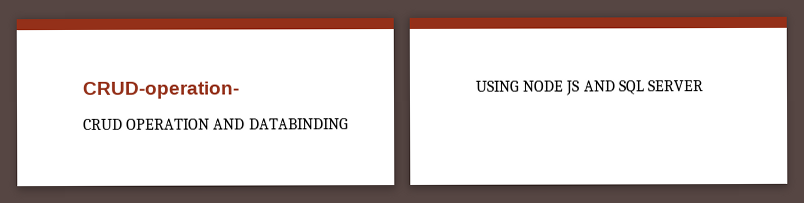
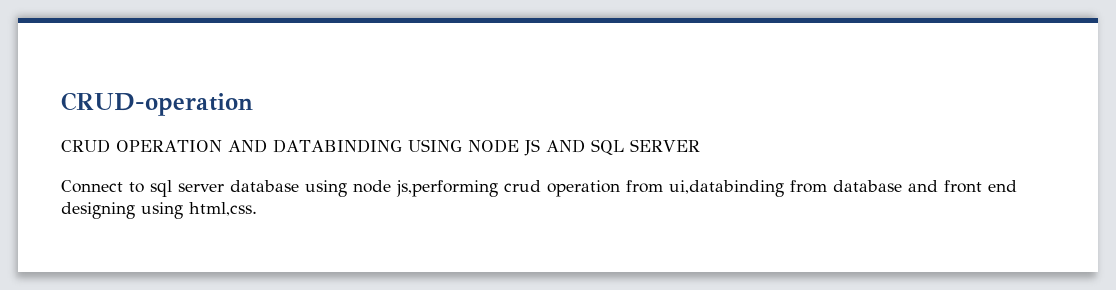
[82,81,239,99] CRUD-operation- -> [61,92,253,116] CRUD-operation
(703, 86) none -> [61,180,1017,197] [61,202,257,219] // Connect to sql server database using node js,performing crud operation from ui,databinding from database and front end designing using html,css.

